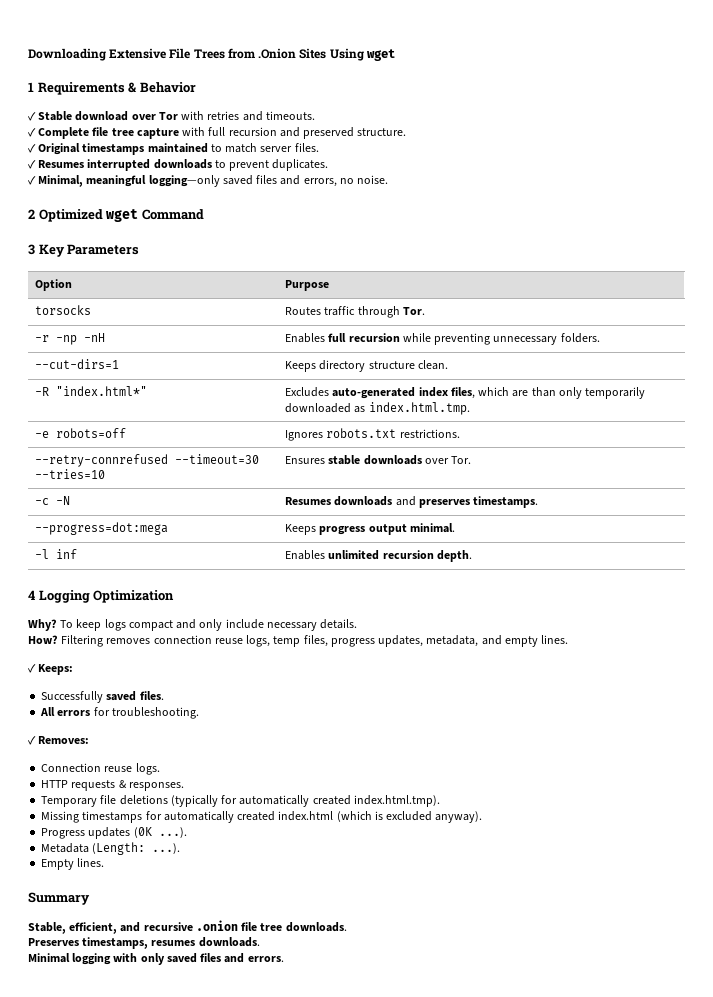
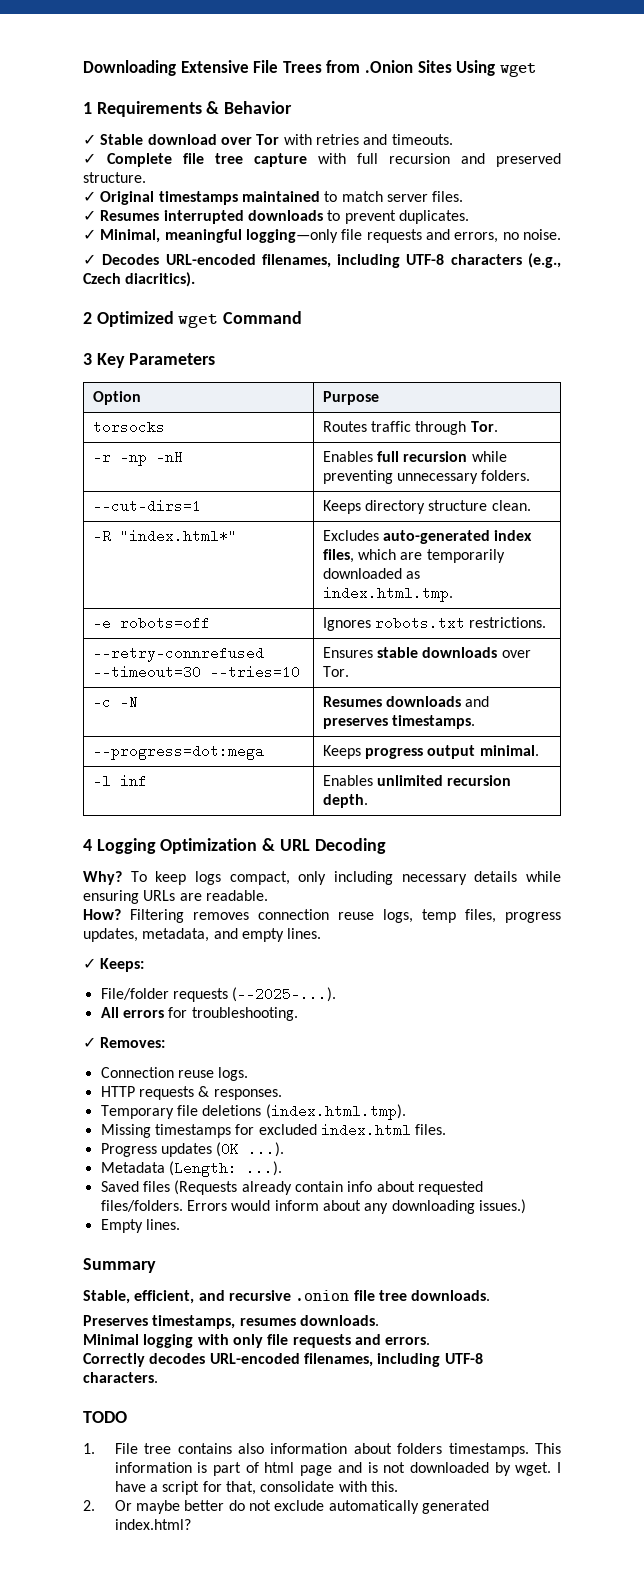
[222,175,278,185] saved files -> [341,229,422,243] file requests
(389, 179) none -> [83,253,561,268] [83,272,196,287] // ✓ Decodes URL-encoded filenames, including UTF-8 characters (e.g., Czech diacritics).
[531,387,582,399] than only -> (423, 556) none
(175, 596) none -> [262,838,386,854] & URL Decoding
[128,619,358,631] compact and only include necessary details. -> [229,871,561,885] [83,890,268,904] compact, only including necessary details while ensuring URLs are readable.
[41,691,164,703] Successfully saved files. -> [100,987,337,1002] File/folder requests (--2025-...).
[170,795,440,807] [41,811,483,823] (typically for automatically created index.html.tmp). // Missing timestamps for automatically created index.html (which is excluded anyway). -> [265,1104,406,1120] [100,1123,447,1138] (index.html.tmp). // Missing timestamps for excluded index.html files.
(181, 848) none -> [100,1180,483,1195] [100,1199,526,1214] // Saved files (Requests already contain info about requested files/folders. Errors would inform about any downloading issues.)
[166,953,222,963] saved files -> [267,1334,351,1348] file requests
(284, 959) none -> [83,1353,483,1367] [83,1372,158,1383] [83,1411,127,1423] [83,1443,561,1457] [114,1462,561,1476] [114,1481,398,1495] [83,1500,489,1514] [114,1519,191,1530] // Correctly decodes URL-encoded filenames, including UTF-8 characters. // TODO // 1. File tree contains also information about folders timestamps. This information is part of html page and is not downloaded by wget. I have a script for that, consolidate with this. // 2. Or maybe better do not exclude automatically generated index.html?

